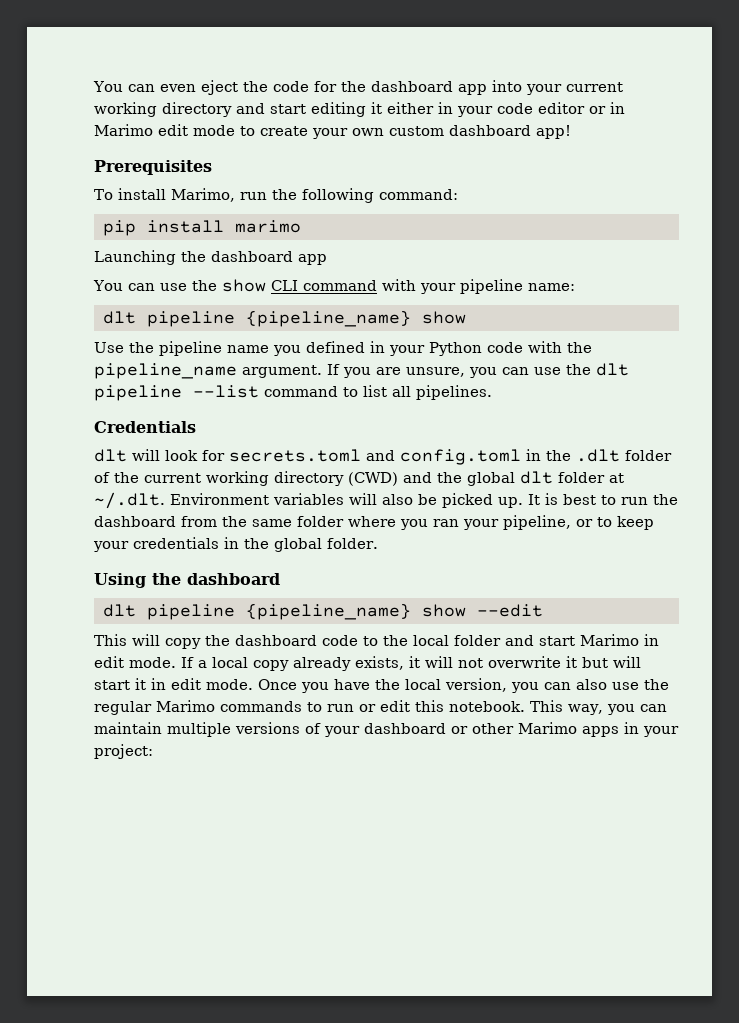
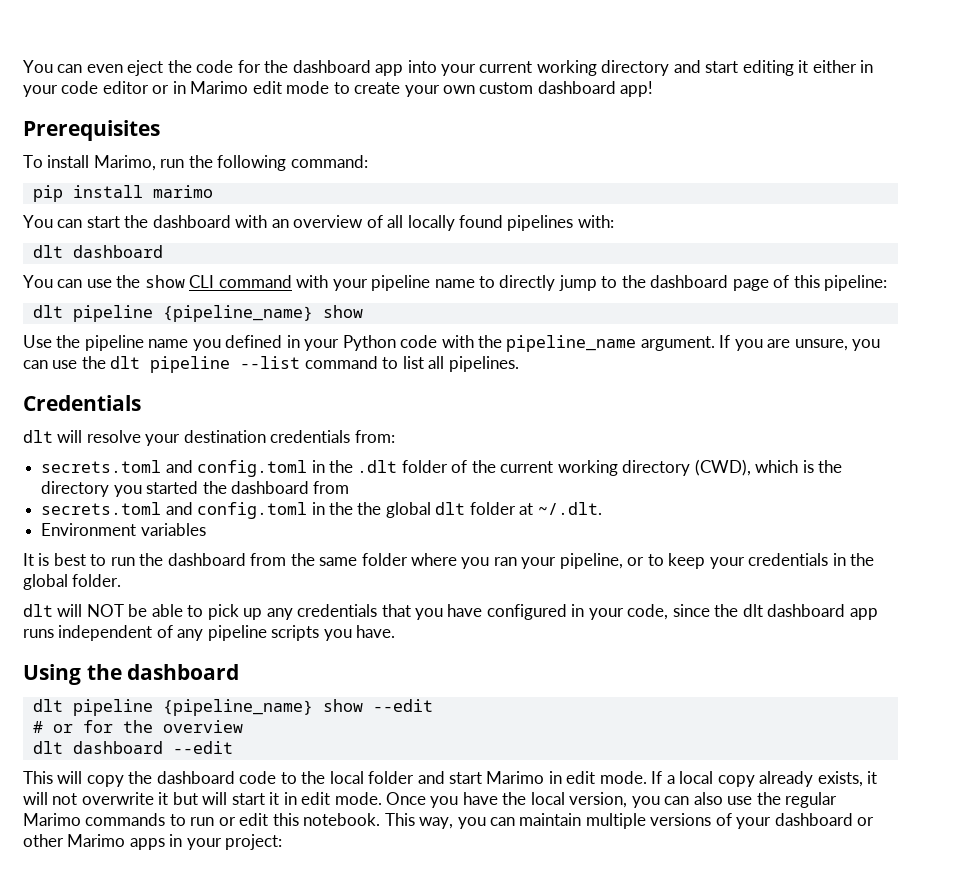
[94,250,327,265] Launching the dashboard app -> [23,215,614,231] [32,245,163,258] You can start the dashboard with an overview of all locally found pipelines with: // dlt dashboard
[527,283,575,291] name: -> [434,275,888,291] name to directly jump to the dashboard page of this pipeline:
[165,450,225,461] look for -> [86,430,395,446] resolve your destination credentials from: //
[348,472,432,486] (CWD) and -> [694,459,842,476] [41,481,350,497] [41,502,353,519] (CWD), which is the directory you started the dashboard from // secrets.toml and config.toml in the
(165, 500) none -> (602, 508) //
[349,493,523,508] will also be picked up. -> (206, 529) //
(378, 543) none -> [23,604,878,620] [23,625,396,641] // dlt will NOT be able to pick up any credentials that you have configured in your code, since the dlt dashboard app runs independent of any pipeline scripts you have.
(543, 610) none -> [32,720,243,733] [32,741,233,754] // # or for the overview // dlt dashboard --edit

